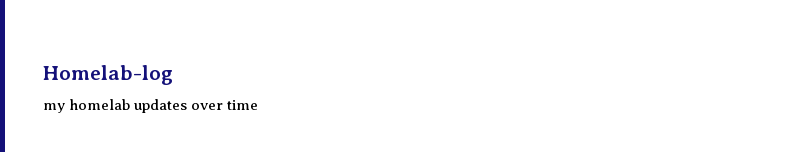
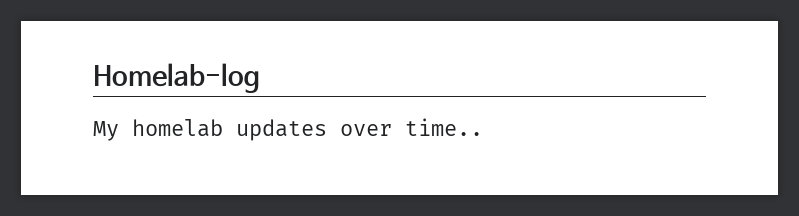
[43,103,65,113] my -> [93,121,119,141] My
[227,100,259,110] time -> [405,118,483,136] time..

